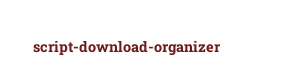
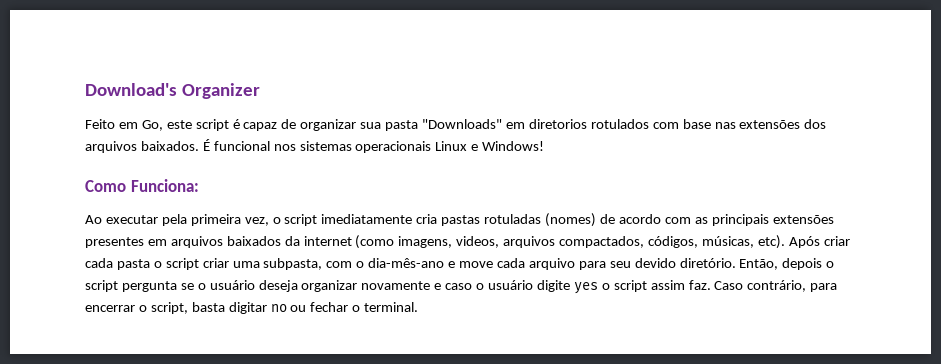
[33,40,221,56] script-download-organizer -> [85,83,260,99] [85,119,827,131] [85,139,545,153] [85,179,199,192] [85,213,834,227] [85,235,850,249] [85,258,835,270] [85,280,838,294] [85,302,419,314] Download's Organizer // Feito em Go, este script é capaz de organizar sua pasta "Downloads" em diretorios rotulados com base nas extensões dos arquivos baixados. É funcional nos sistemas operacionais Linux e Windows! // Como Funciona: // Ao executar pela primeira vez, o script imediatamente cria pastas rotuladas (nomes) de acordo com as principais extensões presentes em arquivos baixados da internet (como imagens, videos, arquivos compactados, códigos, músicas, etc). Após criar cada pasta o script criar uma subpasta, com o dia-mês-ano e move cada arquivo para seu devido diretório. Então, depois o script pergunta se o usuário deseja organizar novamente e caso o usuário digite yes o script assim faz. Caso contrário, para encerrar o script, basta digitar no ou fechar o terminal.

